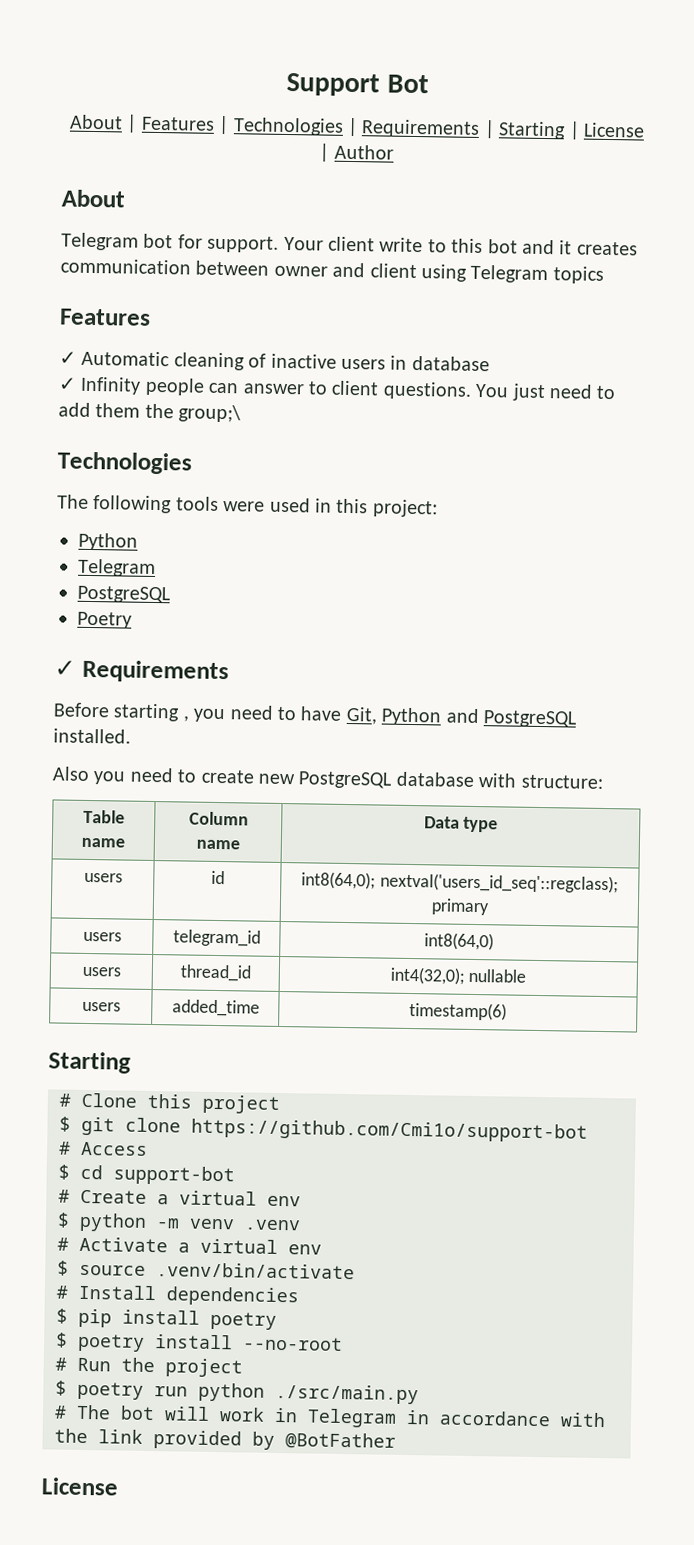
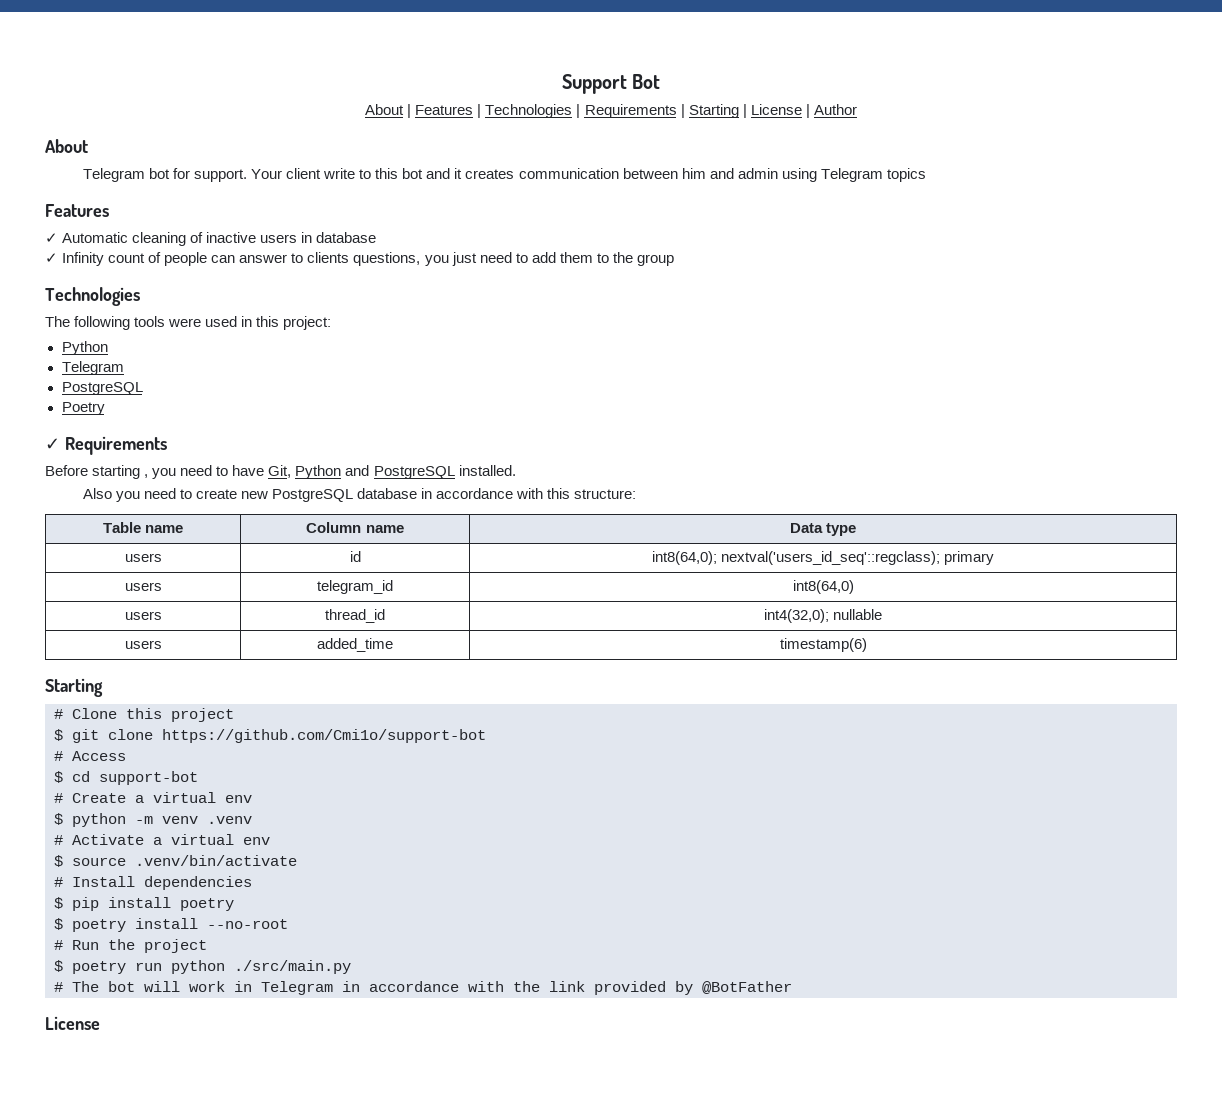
[273,262,417,279] owner and client -> [681,168,778,179] him and admin
(142, 385) none -> [108,252,162,263] count of
[331,380,510,400] client questions. You -> [307,252,449,266] clients questions, you
[144,403,242,423] the group;\ -> [596,252,674,266] to the group
[478,773,518,788] with -> [421,488,571,499] in accordance with this

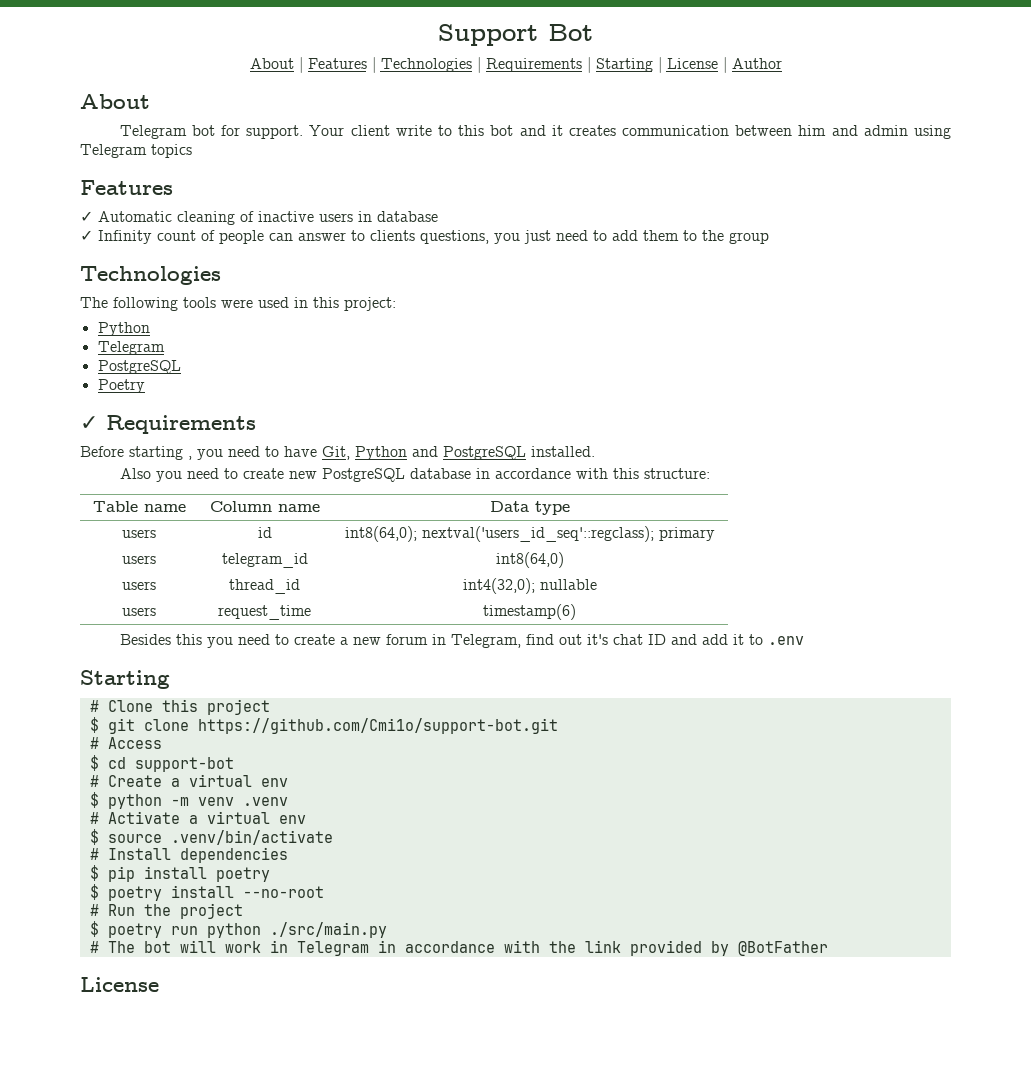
[317,638,393,652] added_time -> [218,605,311,620] request_time
(867, 645) none -> [119,634,804,648] // Besides this you need to create a new forum in Telegram, find out it's chat ID and add it to .env
[162,729,486,743] https://github.com/Cmi1o/support-bot -> [197,718,558,734] https://github.com/Cmi1o/support-bot.git

